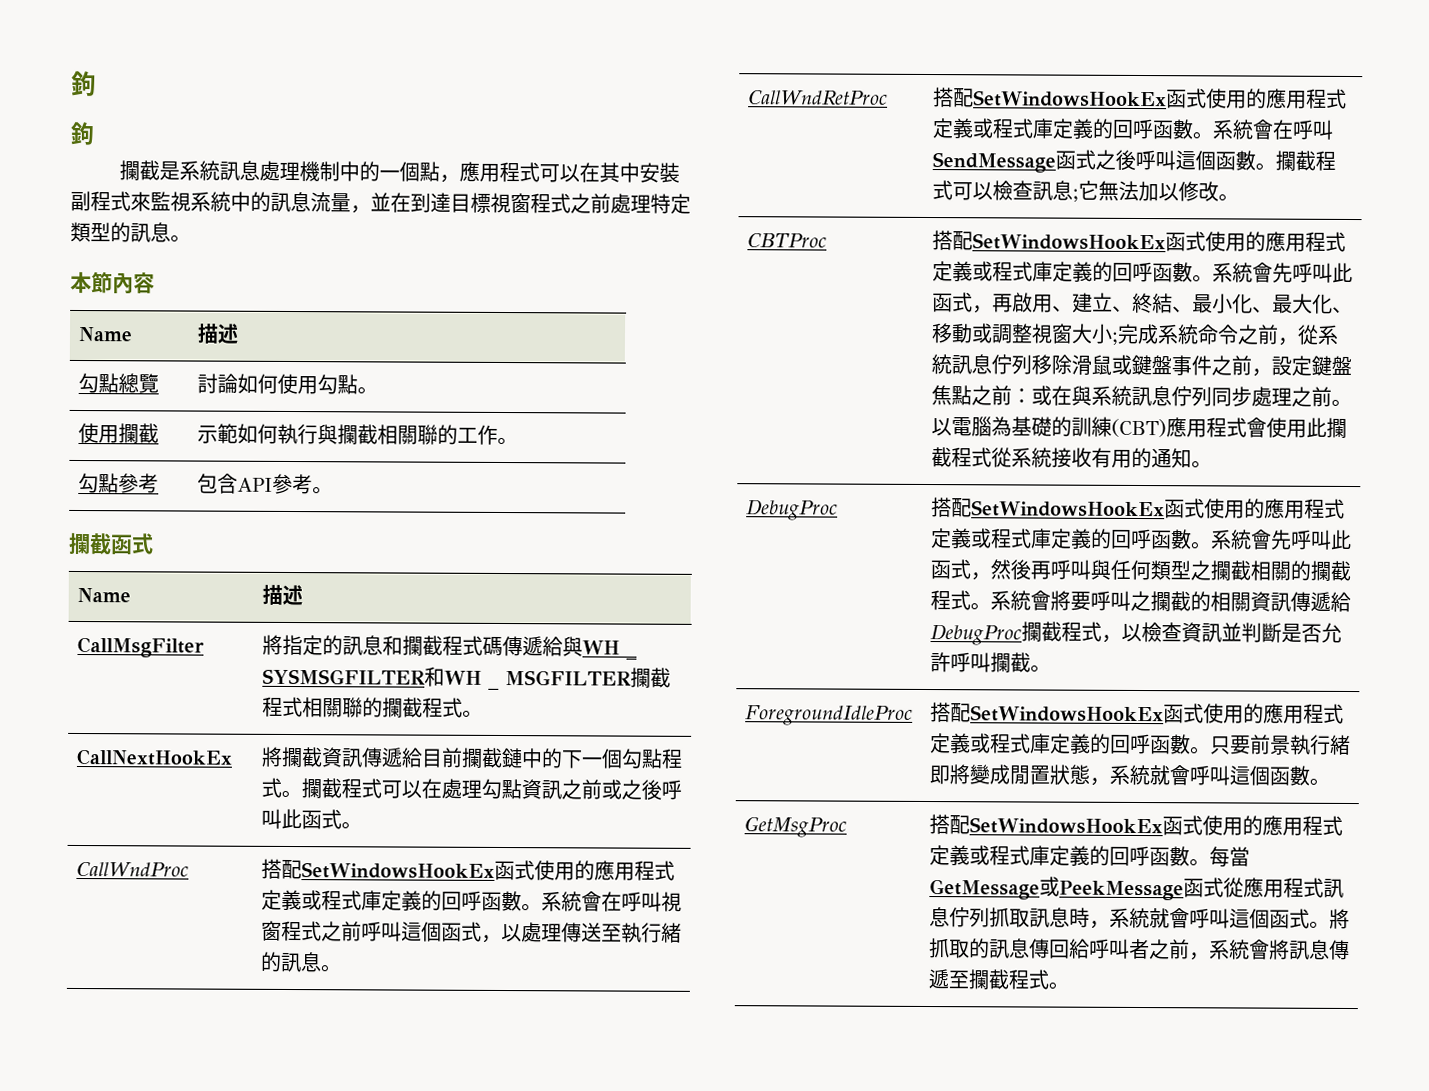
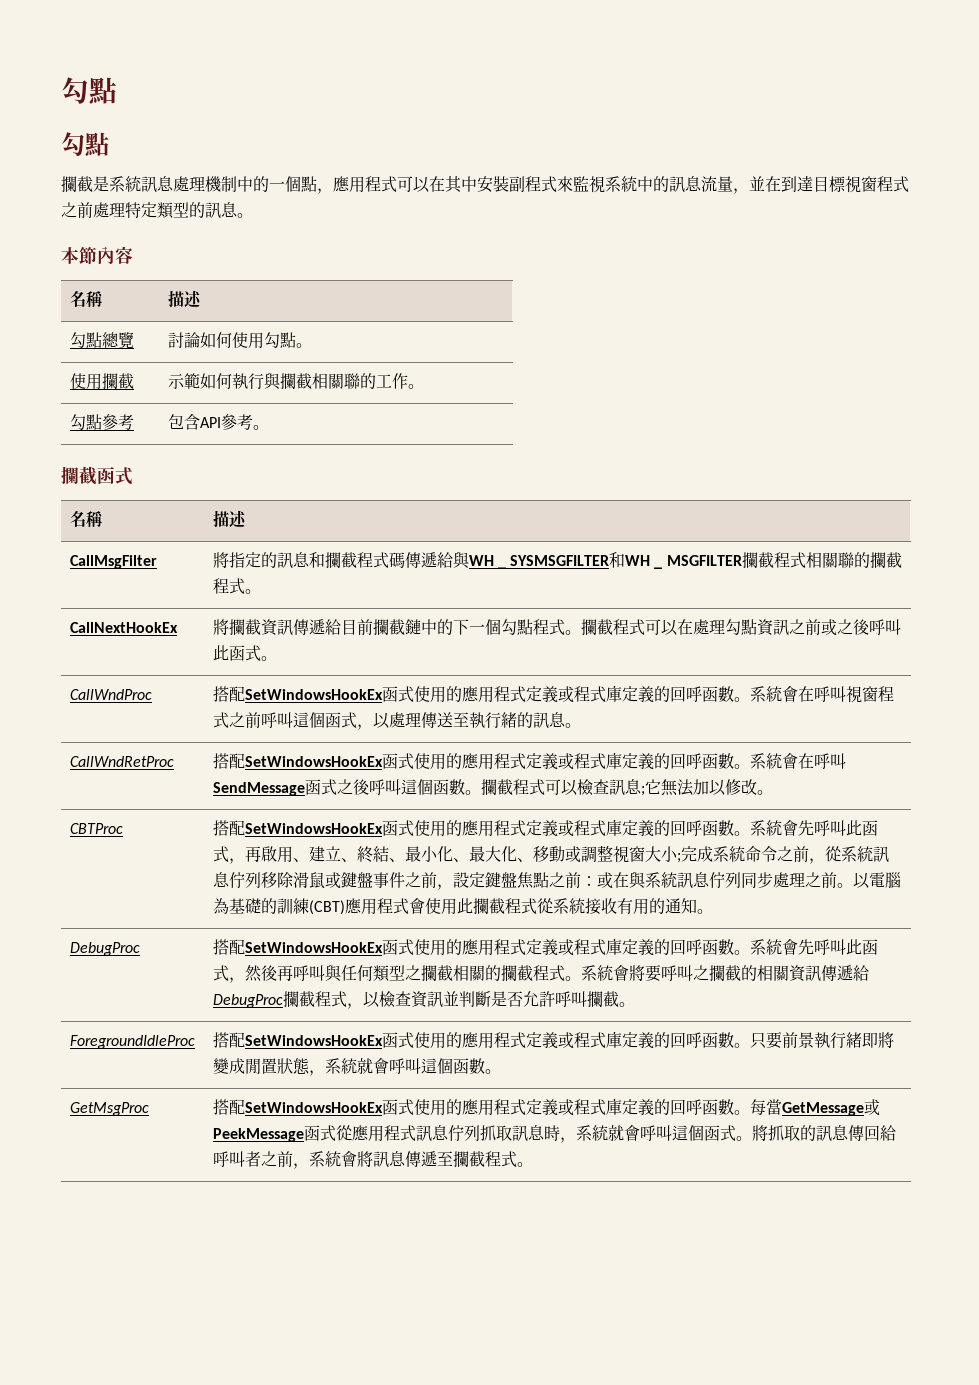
[71,70,97,97] [70,121,94,146] 鉤 // 鉤 -> [61,77,117,105] [61,132,109,157] 勾點 // 勾點
[77,326,133,342] Name -> [69,290,103,307] 名稱
[76,587,131,603] Name -> [69,510,103,527] 名稱

